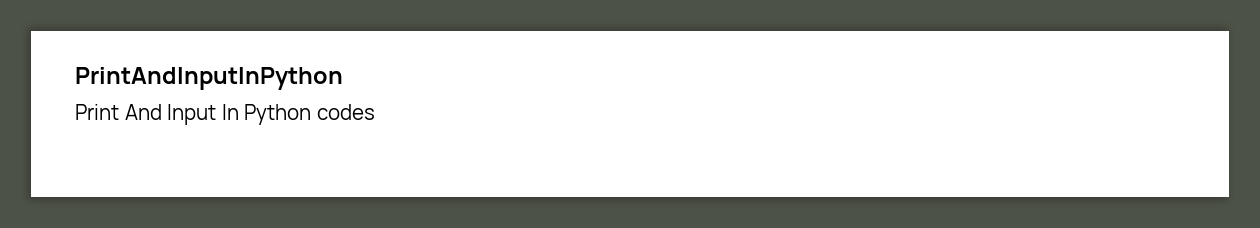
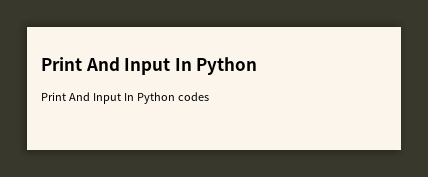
[75,67,343,90] PrintAndInputInPython -> [41,57,258,75] Print And Input In Python

